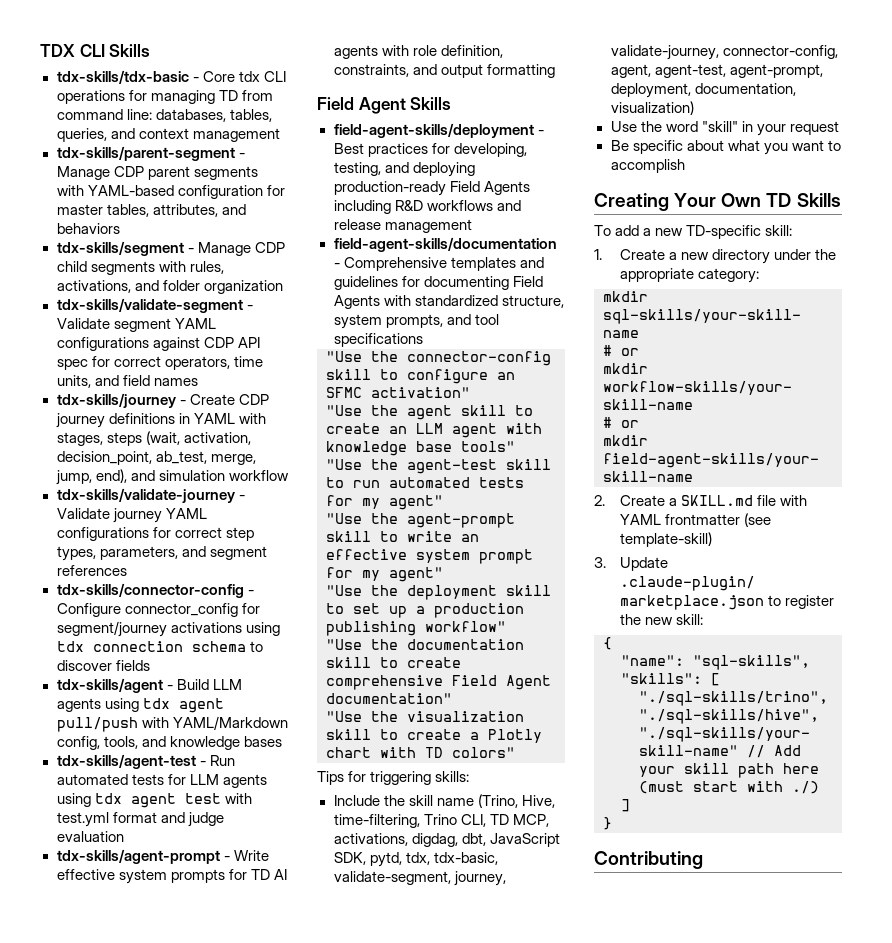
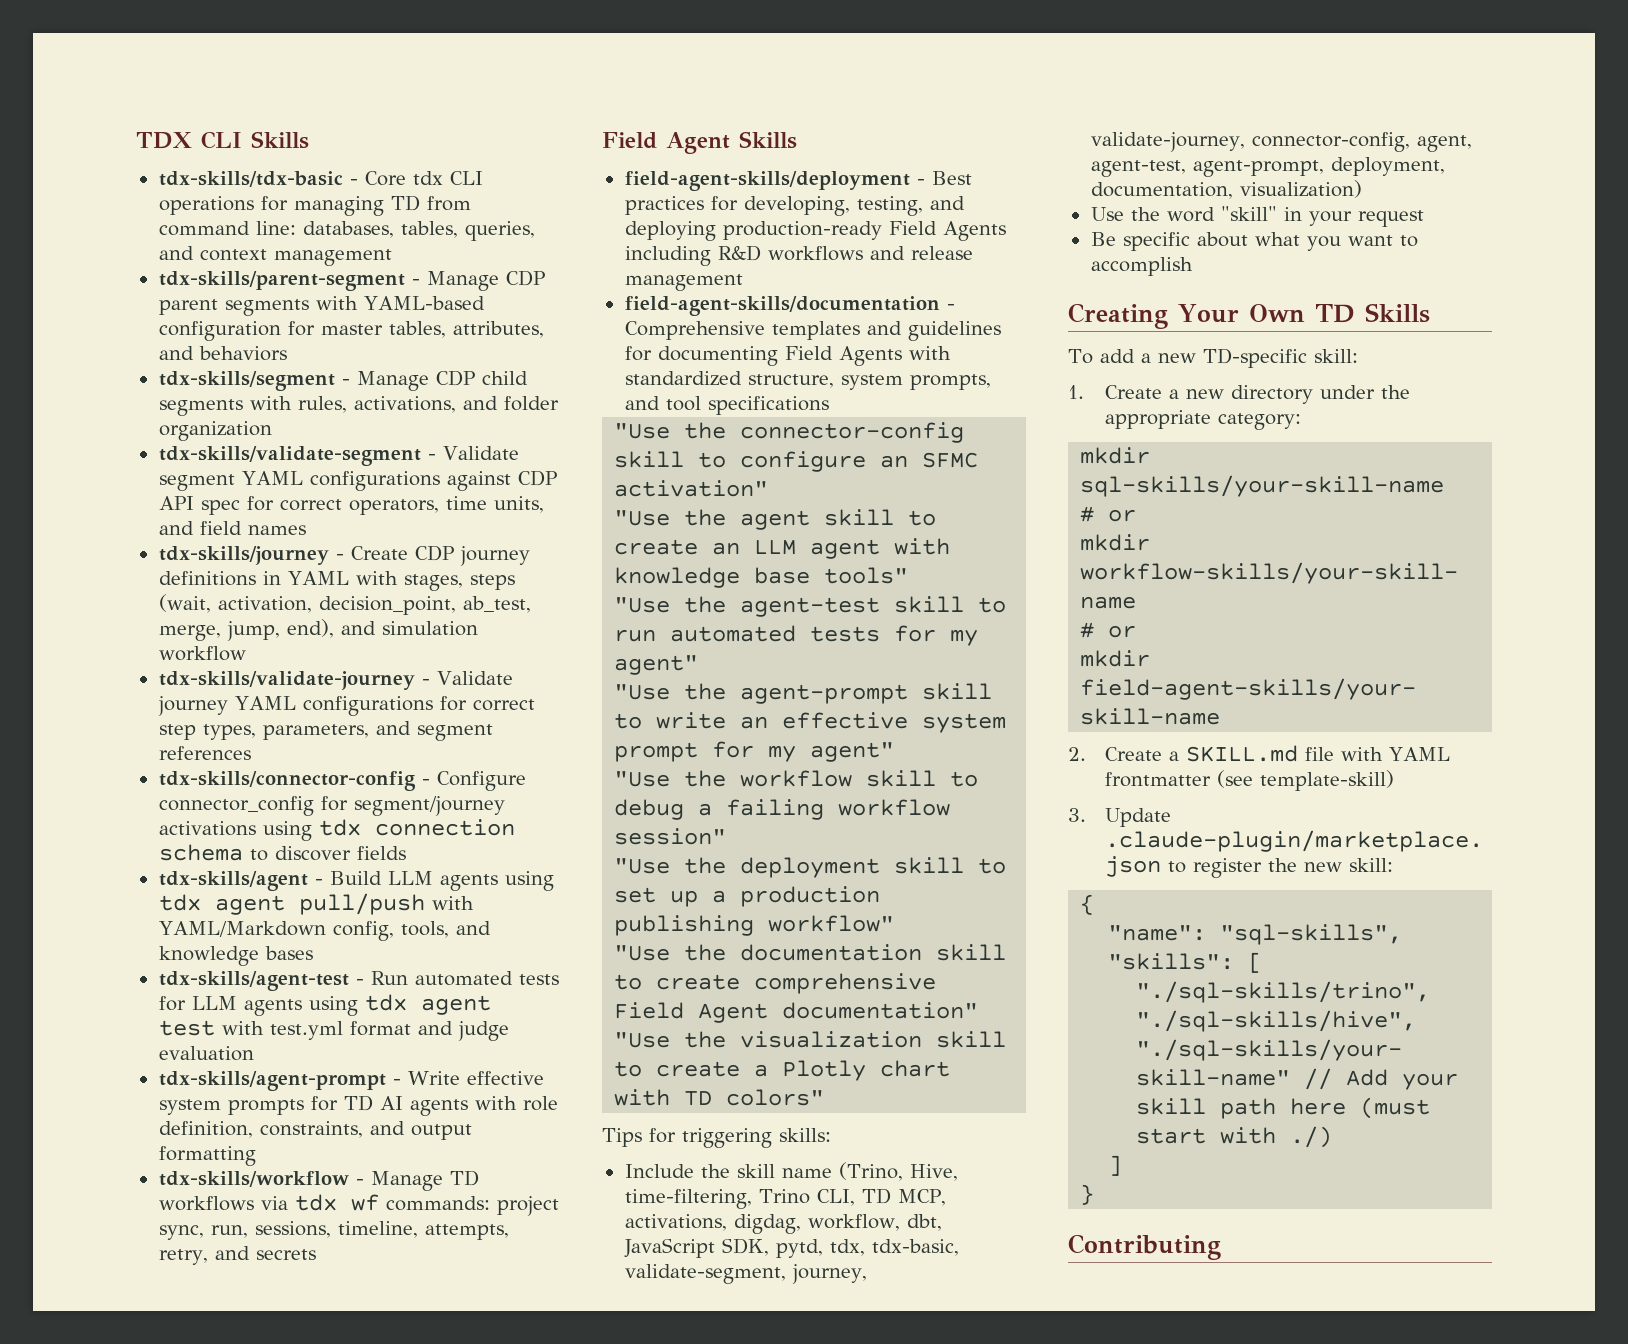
(555, 71) none -> [158,1170,479,1191] [158,1194,559,1216] [158,1221,509,1240] [158,1246,316,1265] // tdx-skills/workflow - Manage TD workflows via tdx wf commands: project sync, run, sessions, timeline, attempts, retry, and secrets
(443, 574) none -> [614,770,979,787] [614,799,951,820] [614,828,727,845] // "Use the workflow skill to debug a failing workflow session"
(458, 840) none -> [807,1214,900,1231] workflow,

